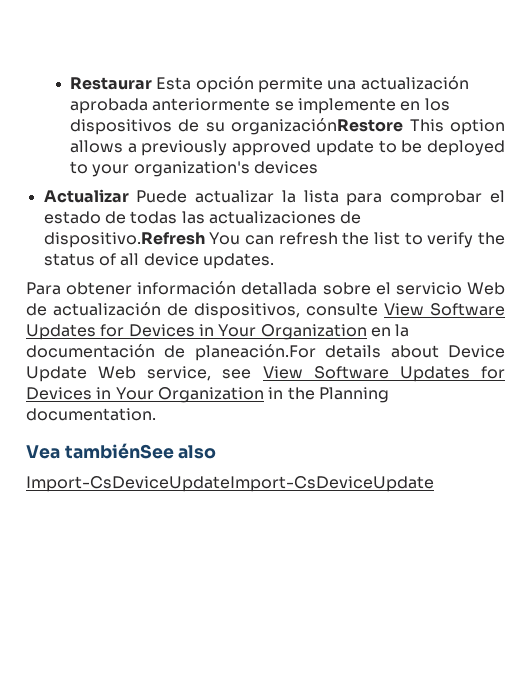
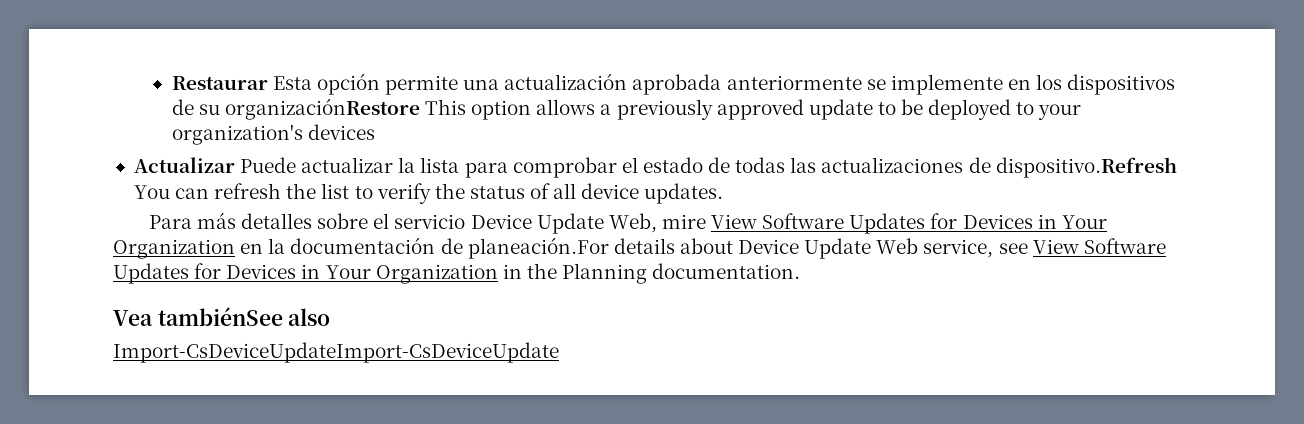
[66,281,506,295] [26,302,378,319] obtener información detallada sobre el servicio Web de actualización de dispositivos, consulte -> [196,212,706,234] más detalles sobre el servicio Device Update Web, mire

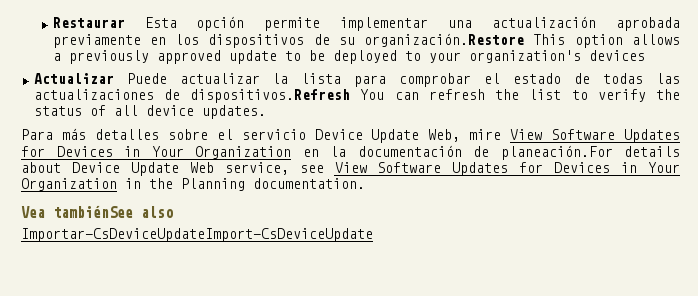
(458, 85) none -> [340,17,429,31] implementar
[726,74,1003,95] anteriormente se implemente -> [52,34,141,48] previamente
[224,98,420,120] organizaciónRestore -> [364,33,525,47] organización.Restore
[995,157,1177,178] dispositivo.Refresh -> [190,89,351,103] dispositivos.Refresh
[113,342,559,363] Import-CsDeviceUpdateImport-CsDeviceUpdate -> [21,228,373,242] Importar-CsDeviceUpdateImport-CsDeviceUpdate

